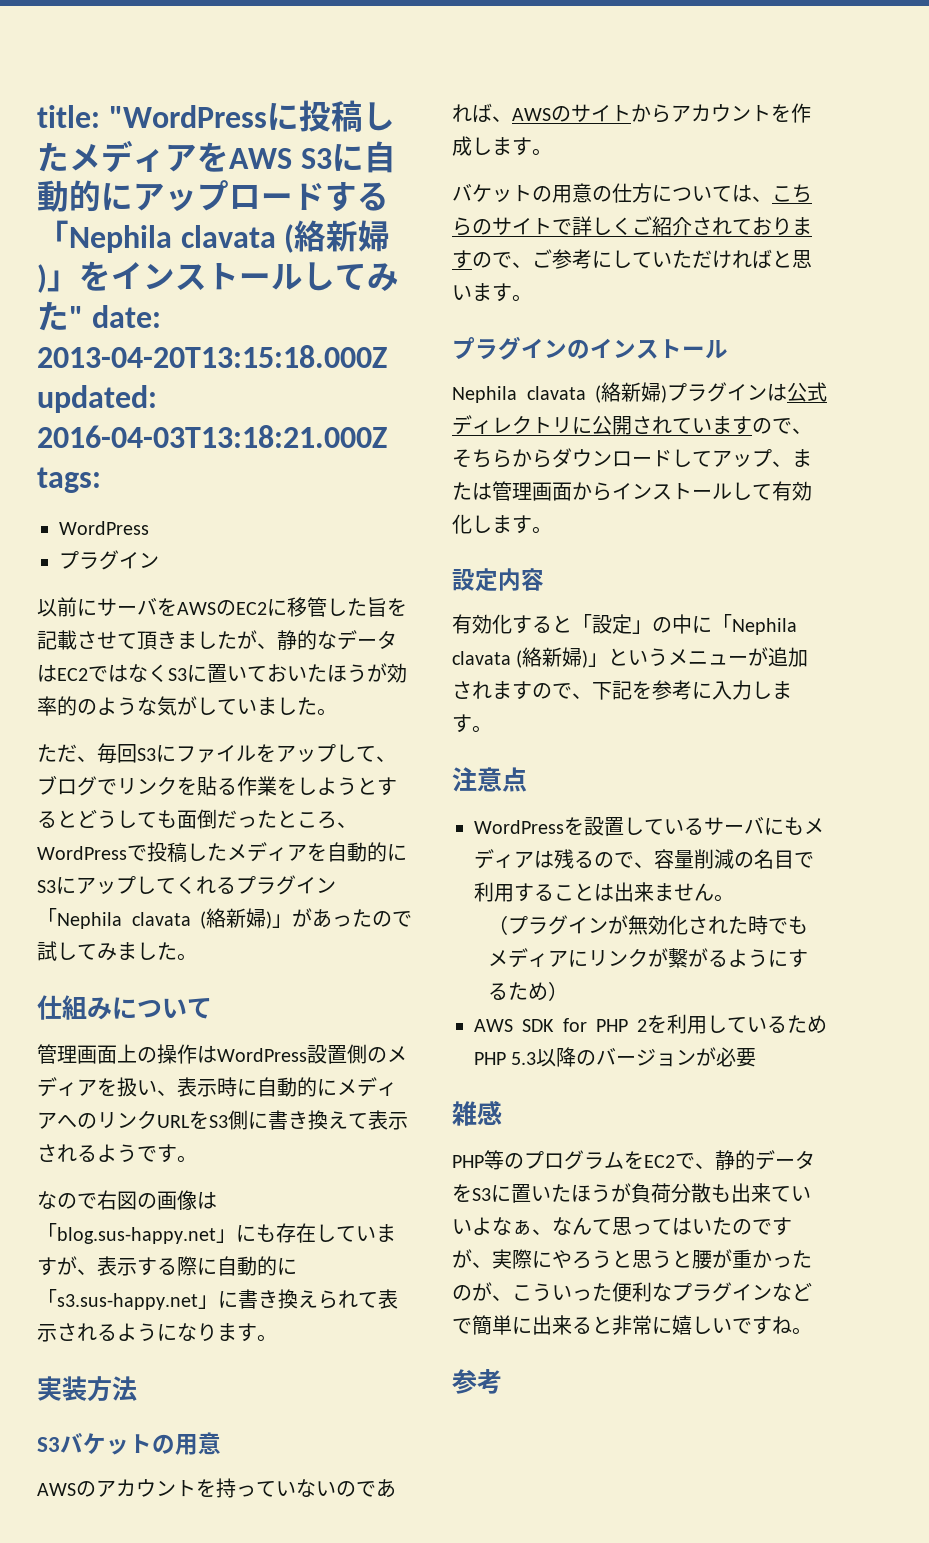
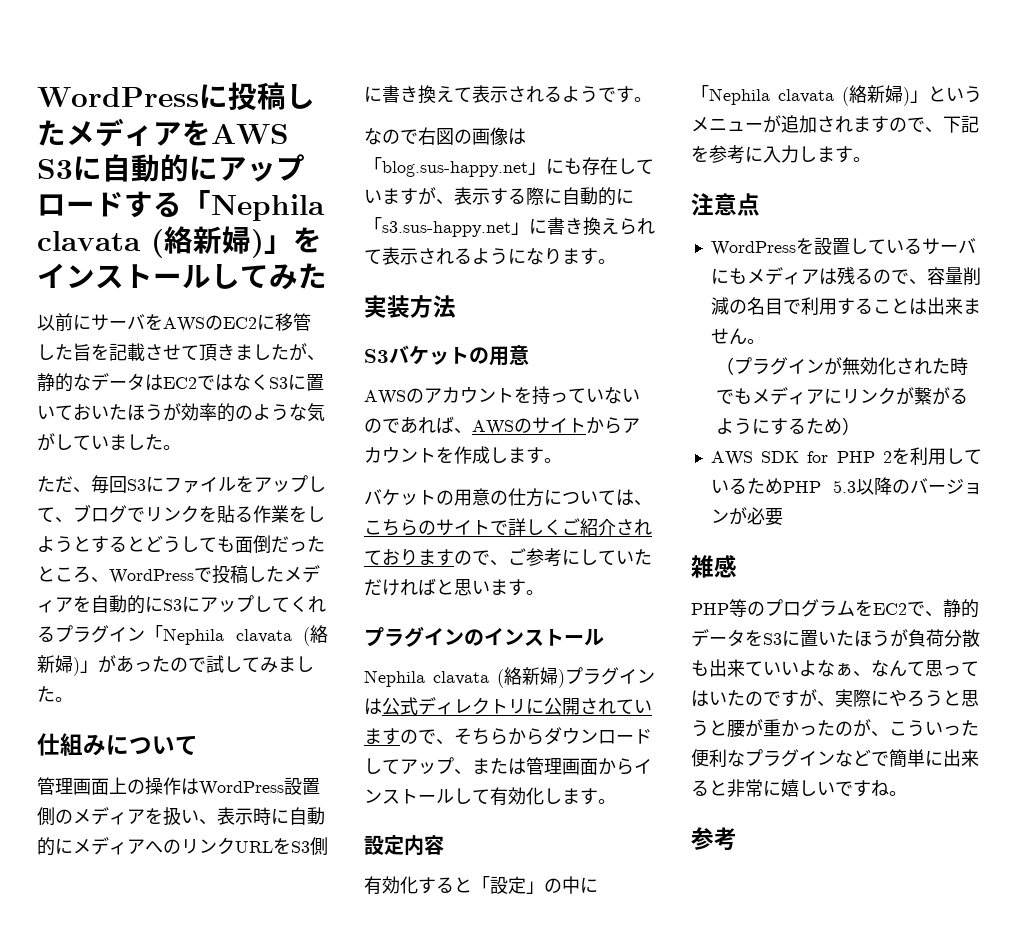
[37,105,267,128] title: "WordPress -> [37,87,199,107] WordPress
[69,305,161,328] [37,345,387,368] [37,385,157,413] [37,425,387,448] [37,467,101,493] [59,521,149,535] [59,550,159,570] " date: 2013-04-20T13:15:18.000Z updated: 2016-04-03T13:18:21.000Z tags: // WordPress // プラグイン -> (327, 276) none

